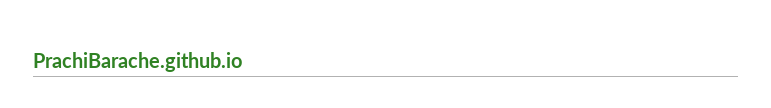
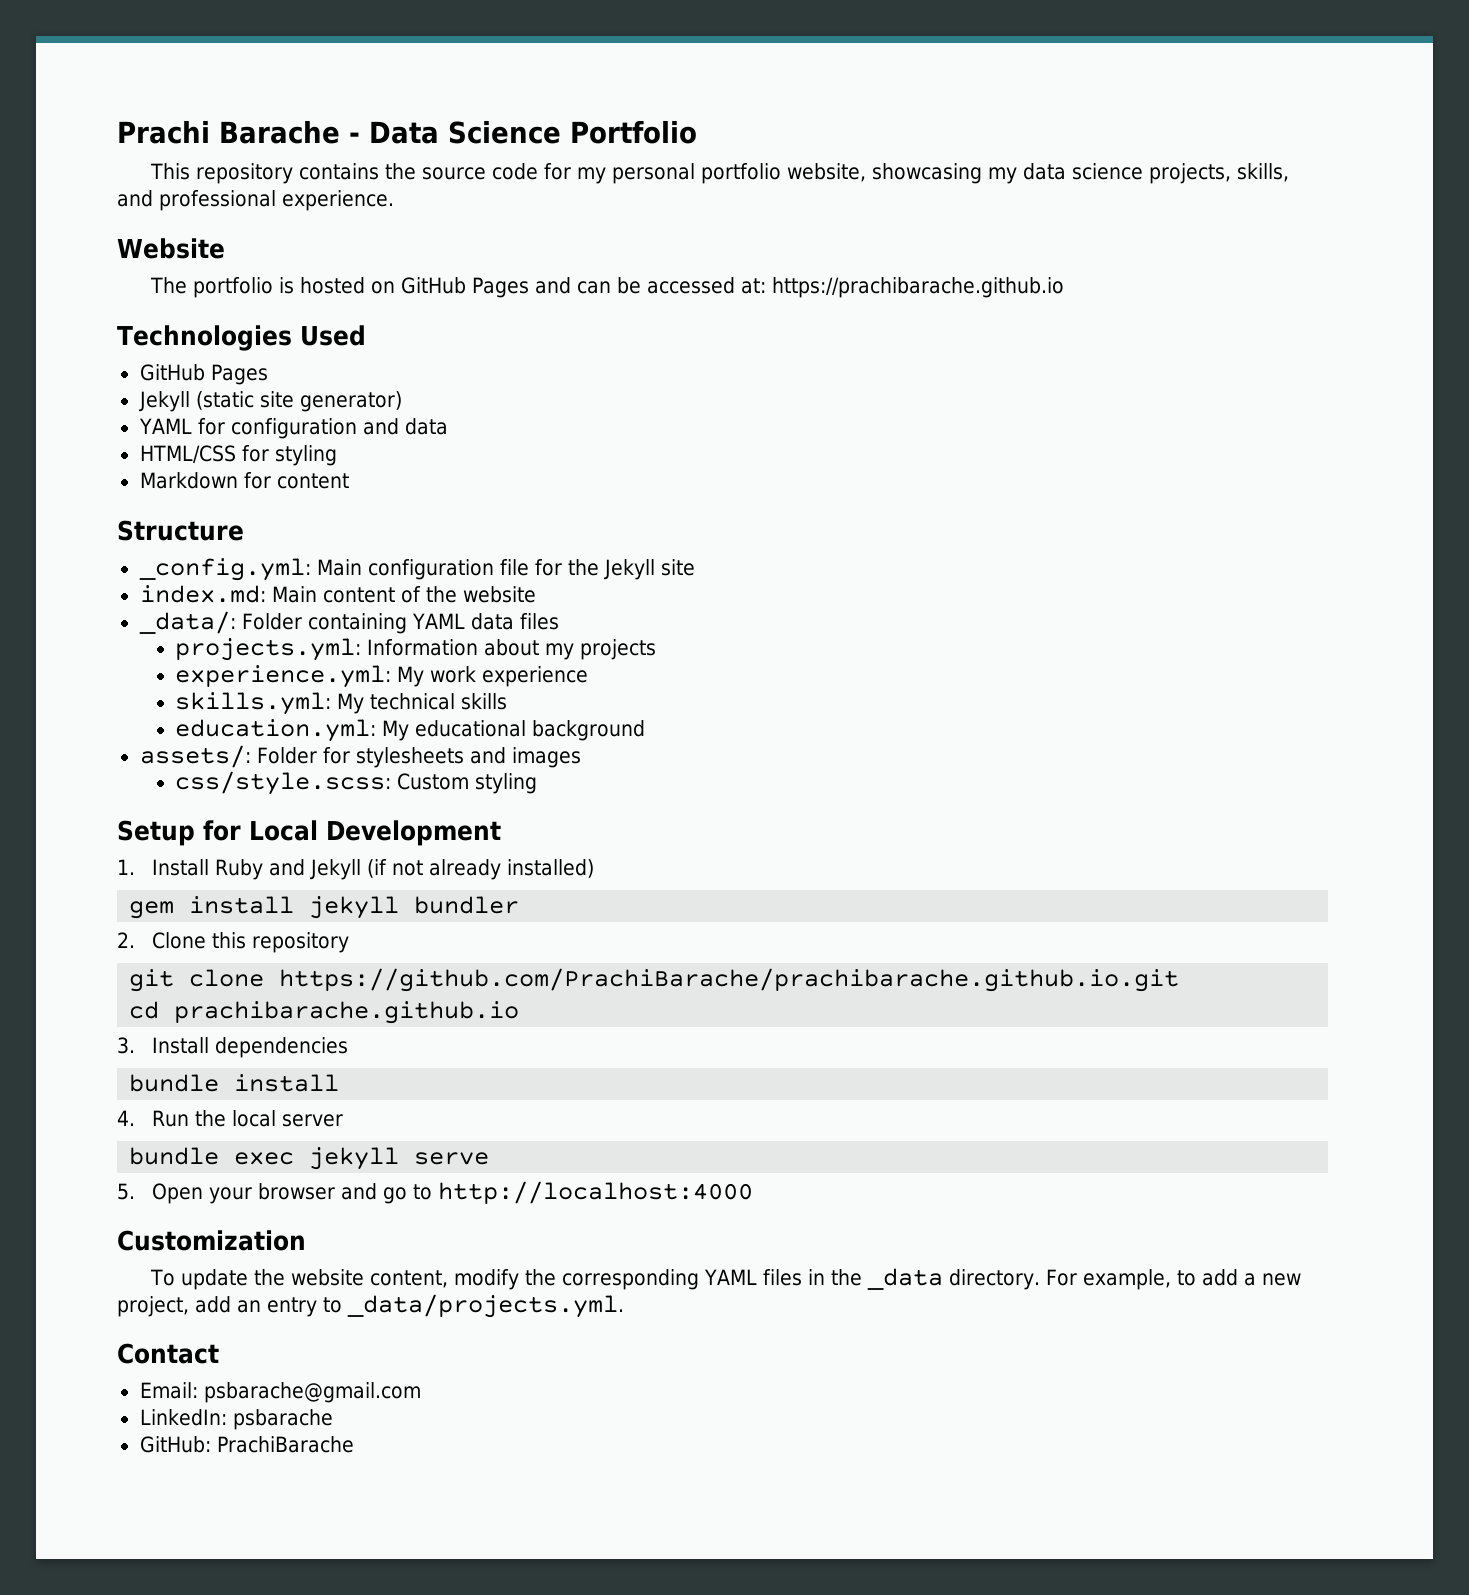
[33,52,242,72] PrachiBarache.github.io -> [117,120,697,144] [149,163,1289,184] [117,190,394,211] [117,238,225,259] [149,277,1064,298] [117,325,366,351] [139,364,268,385] [138,391,402,412] [138,418,448,439] [139,445,337,466] [139,472,349,489] [117,520,244,541] [138,558,695,581] [139,585,536,603] [138,611,559,634] [175,638,657,661] [175,665,589,688] [175,692,508,715] [175,719,646,742] [139,745,581,768] [175,771,538,795] [117,820,501,846] [117,859,595,880] [129,896,520,919] [117,932,350,953] [129,968,1180,992] [129,1001,520,1024] [117,1037,349,1058] [129,1074,340,1092] [117,1110,344,1127] [129,1147,490,1170] [117,1181,754,1204] [117,1230,306,1251] [149,1268,1301,1290] [117,1294,624,1318] [117,1343,219,1364] [139,1382,421,1403] [139,1409,333,1430] [139,1436,354,1453] Prachi Barache - Data Science Portfolio // This repository contains the source code for my personal portfolio website, showcasing my data science projects, skills, and professional experience. // Website // The portfolio is hosted on GitHub Pages and can be accessed at: https://prachibarache.github.io // Technologies Used // GitHub Pages // Jekyll (static site generator) // YAML for configuration and data // HTML/CSS for styling // Markdown for content // Structure // _config.yml: Main configuration file for the Jekyll site // index.md: Main content of the website // _data/: Folder containing YAML data files // projects.yml: Information about my projects // experience.yml: My work experience // skills.yml: My technical skills // education.yml: My educational background // assets/: Folder for stylesheets and images // css/style.scss: Custom styling // Setup for Local Development // 1. Install Ruby and Jekyll (if not already installed) // gem install jekyll bundler // 2. Clone this repository // git clone https://github.com/PrachiBarache/prachibarache.github.io.git // cd prachibarache.github.io // 3. Install dependencies // bundle install // 4. Run the local server // bundle exec jekyll serve // 5. Open your browser and go to http://localhost:4000 // Customization // To update the website content, modify the corresponding YAML files in the _data directory. For example, to add a new project, add an entry to _data/projects.yml. // Contact // Email: psbarache@gmail.com // LinkedIn: psbarache // GitHub: PrachiBarache

